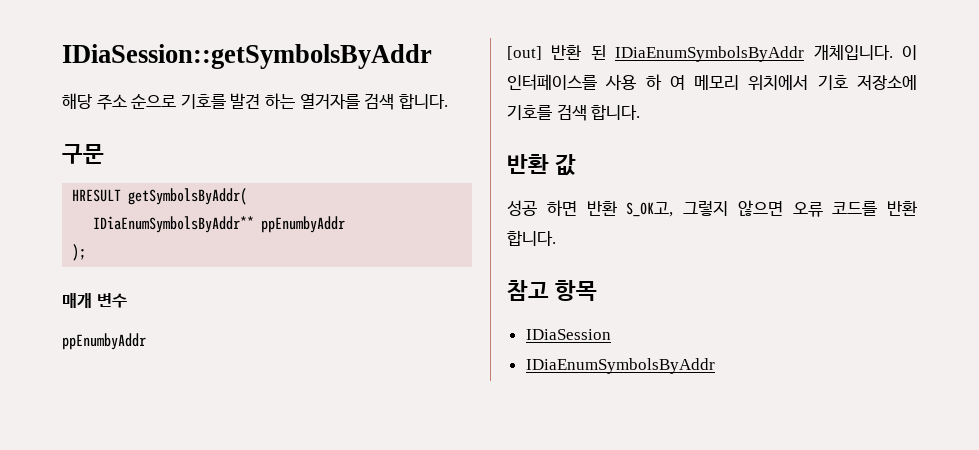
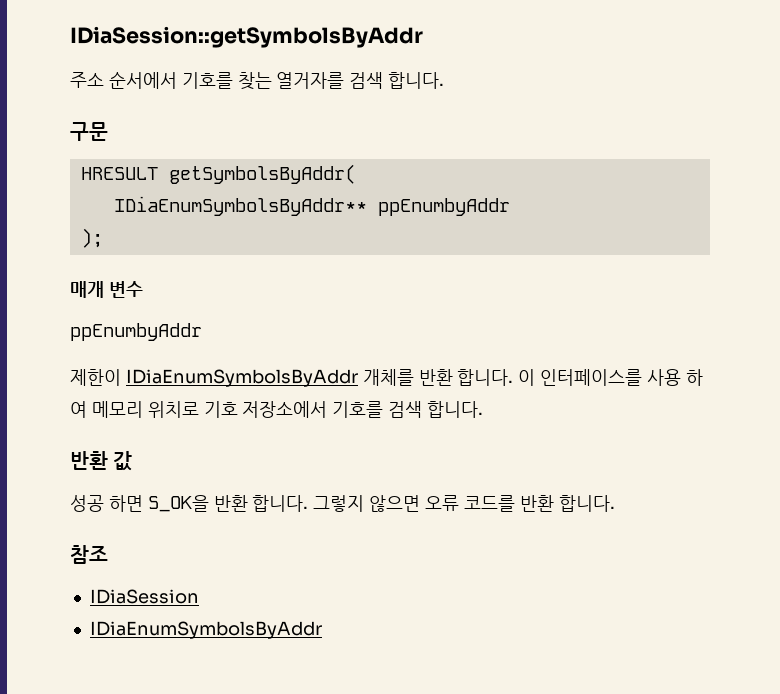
[62,93,295,110] 해당 주소 순으로 기호를 발견 하는 -> [70,71,272,90] 주소 순서에서 기호를 찾는
[507,44,893,62] [out] 반환 된 IDiaEnumSymbolsByAddr 개체입니다. -> [70,369,514,387] 제한이 IDiaEnumSymbolsByAddr 개체를 반환 합니다.
[748,75,917,91] 위치에서 기호 저장소에 -> [147,401,328,418] 위치로 기호 저장소에서
[586,201,674,217] 반환 S_OK고, -> [147,495,309,512] S_OK을 반환 합니다.
[507,280,598,301] 참고 항목 -> [70,545,108,564] 참조

